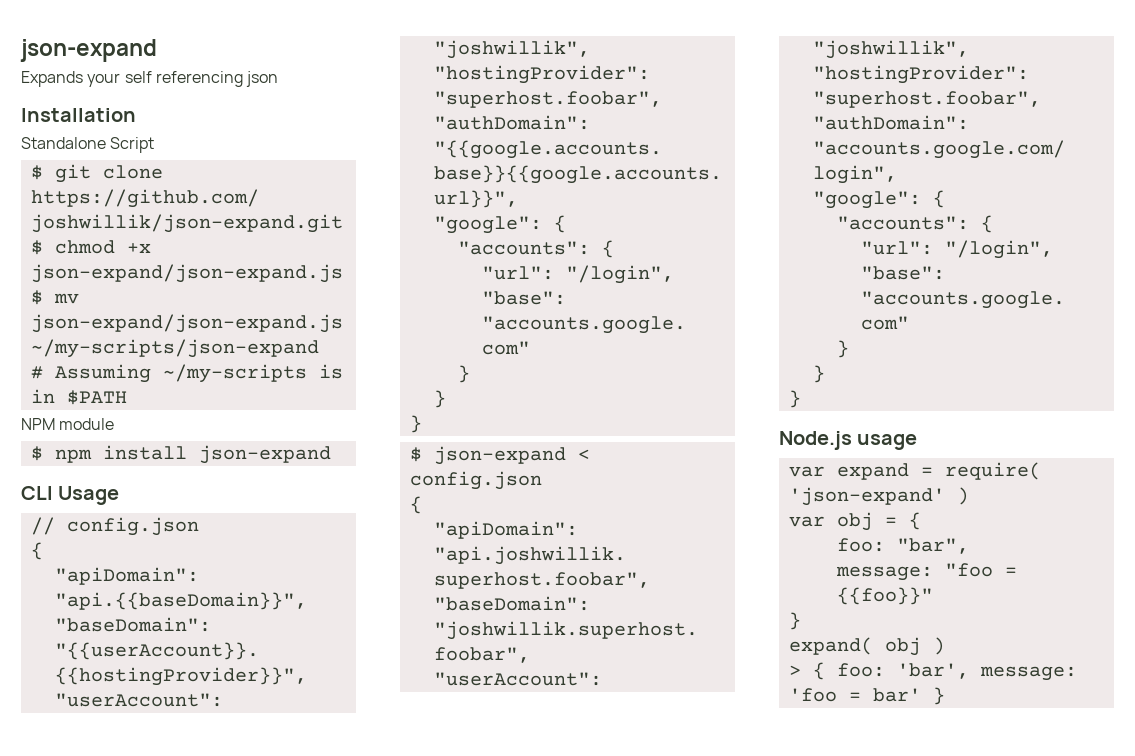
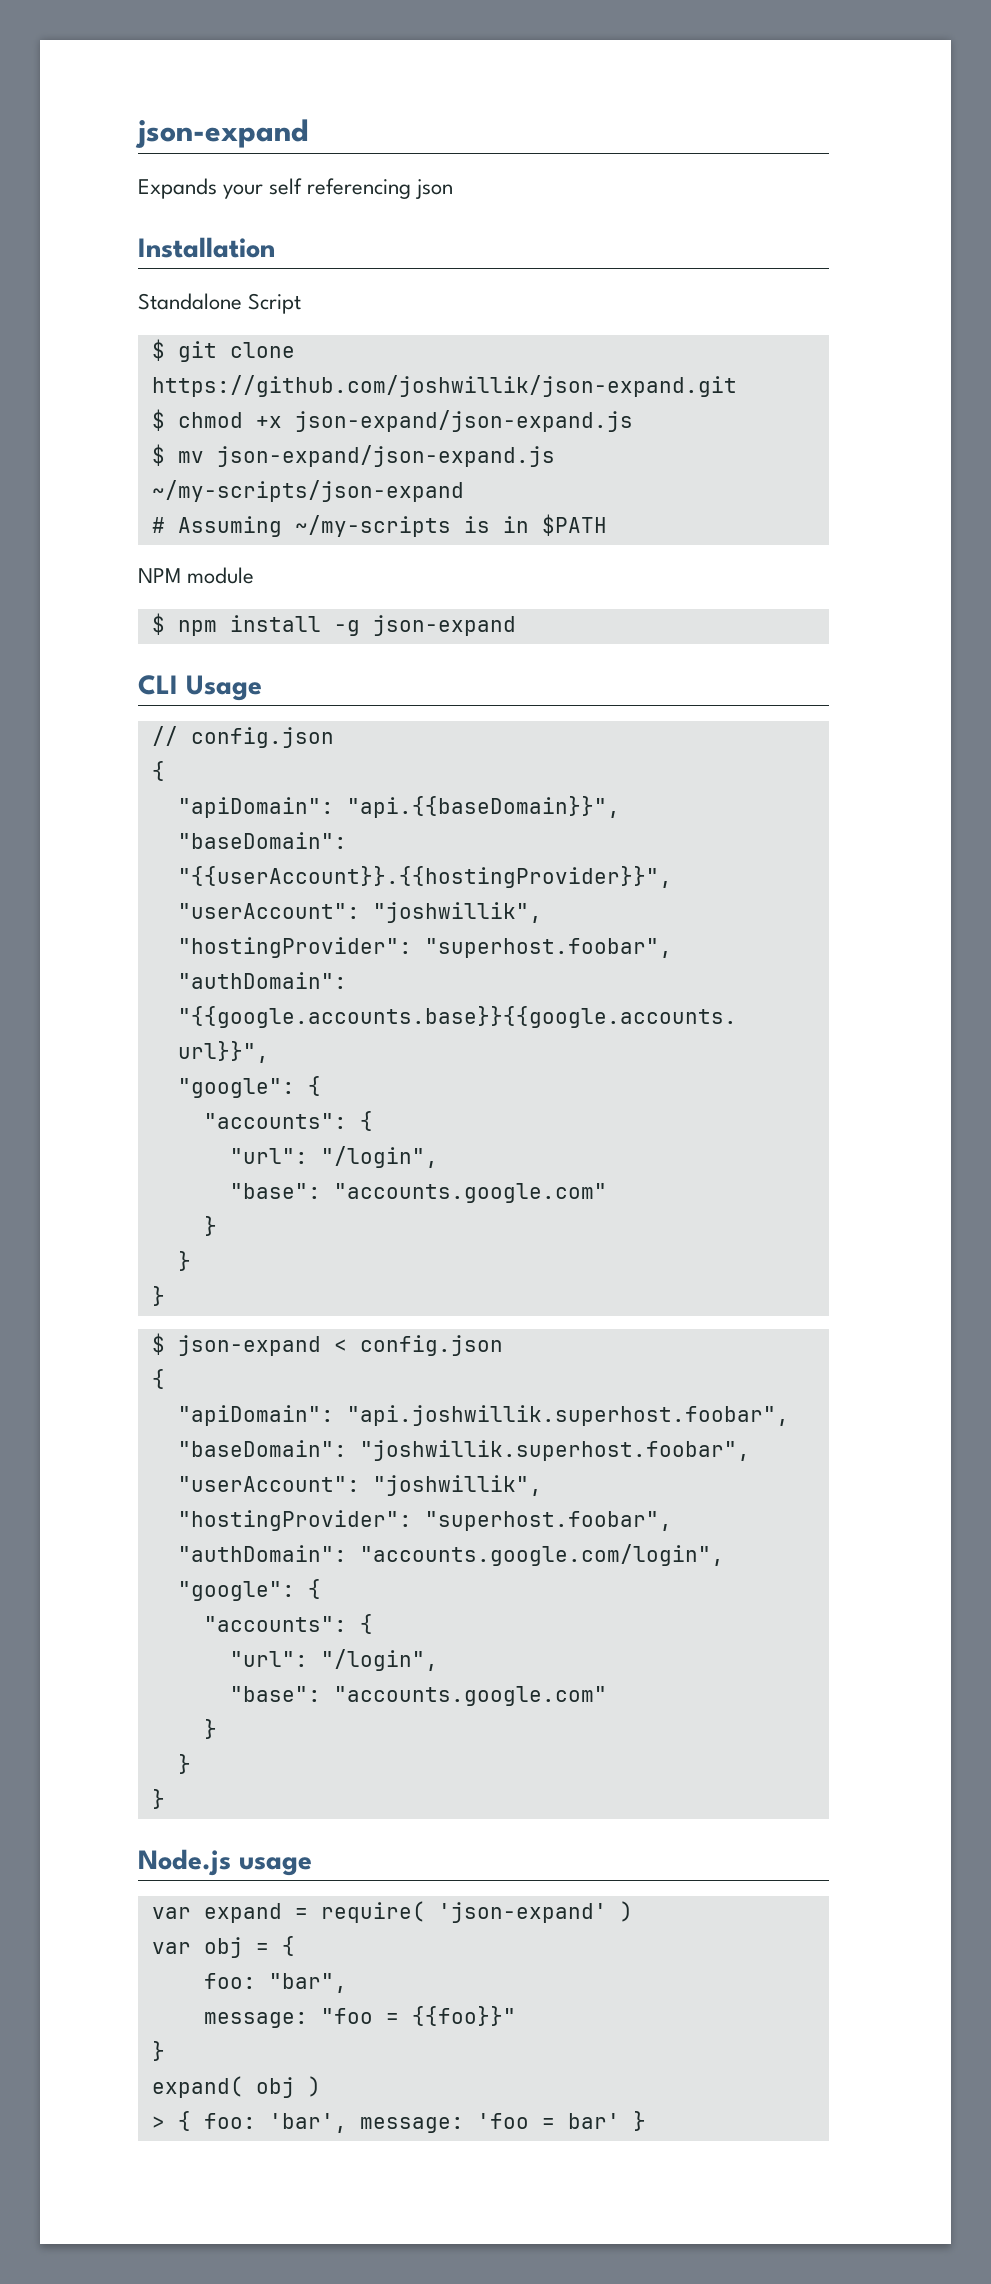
(187, 452) none -> [333,620,360,636] -g

